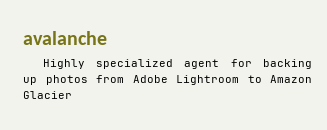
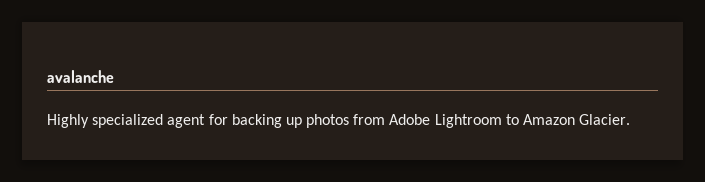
[23,91,72,99] Glacier -> [579,114,631,125] Glacier.

